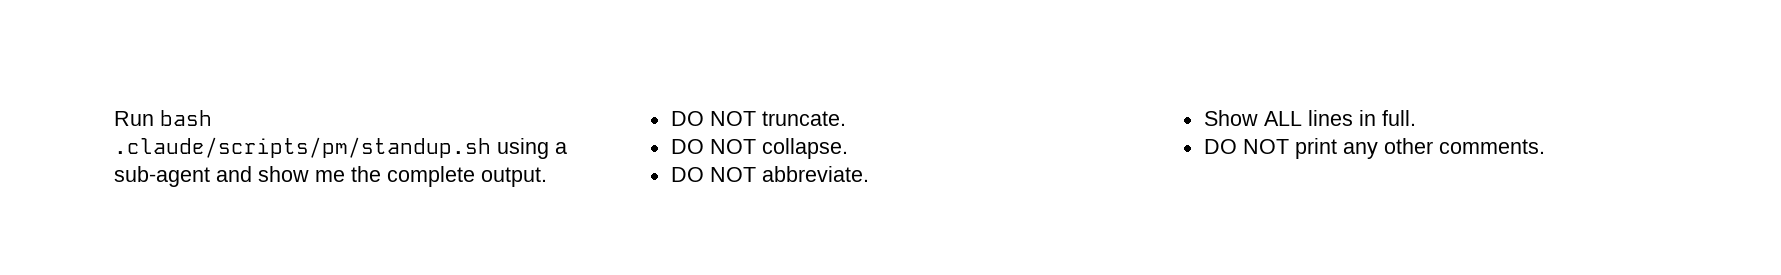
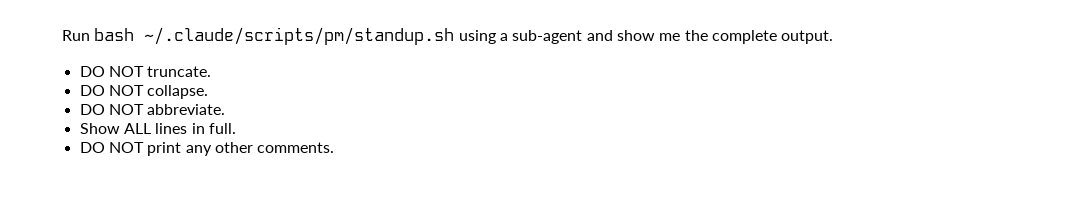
[114,137,491,158] .claude/scripts/pm/standup.sh -> [144,27,455,45] ~/.claude/scripts/pm/standup.sh

